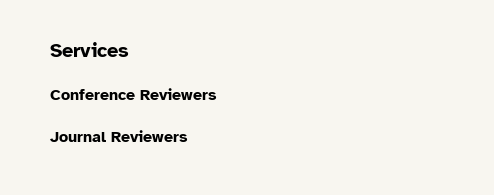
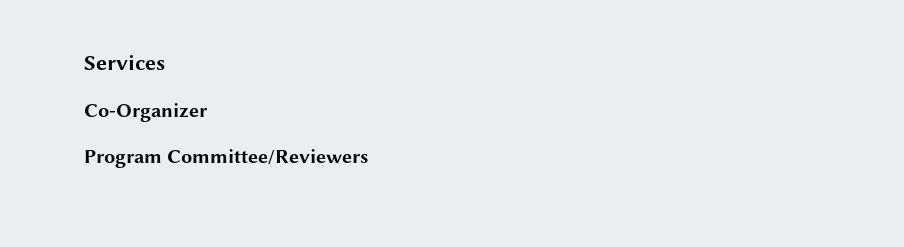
[50,88,217,100] [50,130,188,142] Conference Reviewers // Journal Reviewers -> [84,103,208,122] [84,149,369,168] Co-Organizer // Program Committee/Reviewers

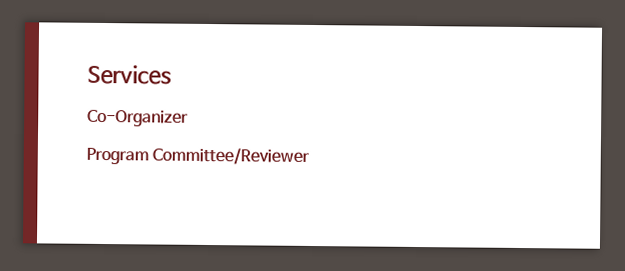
[167,149,369,165] Committee/Reviewers -> [152,147,311,165] Committee/Reviewer

